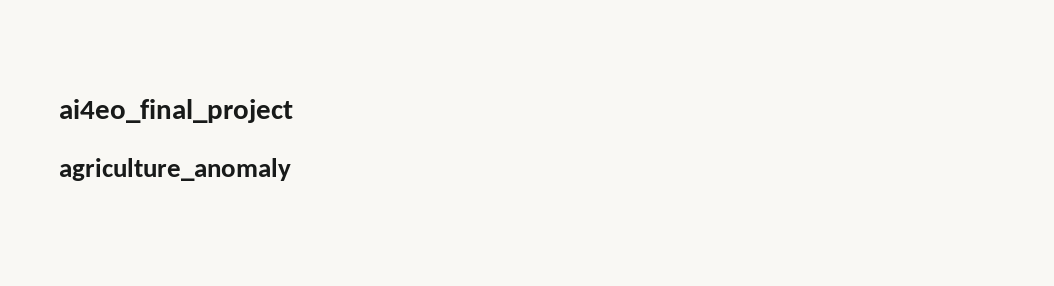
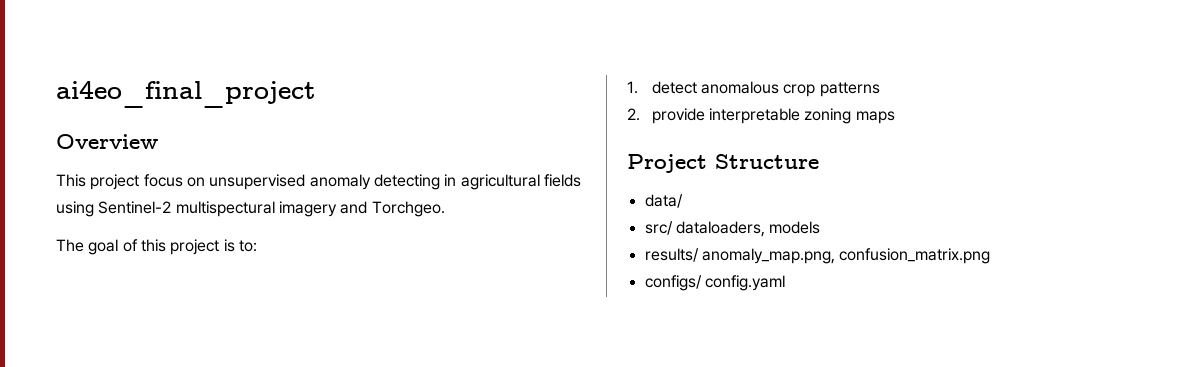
[59,158,291,181] agriculture_anomaly -> [56,134,158,149] [56,174,581,190] [56,201,445,217] [56,239,257,255] [627,81,880,97] [627,108,895,124] [627,154,819,173] [644,194,683,208] [644,221,821,237] [644,248,991,264] [644,275,785,291] Overview // This project focus on unsupervised anomaly detecting in agricultural fields using Sentinel-2 multispectural imagery and Torchgeo. // The goal of this project is to: // 1. detect anomalous crop patterns // 2. provide interpretable zoning maps // Project Structure // data/ // src/ dataloaders, models // results/ anomaly_map.png, confusion_matrix.png // configs/ config.yaml

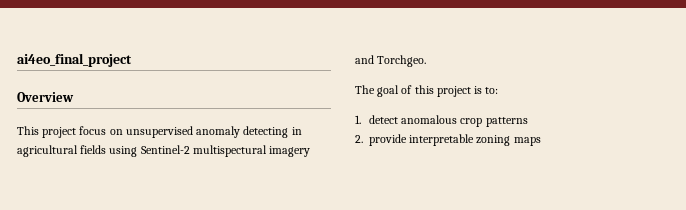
[627,154,819,173] [644,194,683,208] [644,221,821,237] [644,248,991,264] [644,275,785,291] // Project Structure // data/ // src/ dataloaders, models // results/ anomaly_map.png, confusion_matrix.png // configs/ config.yaml -> (541, 141) none

